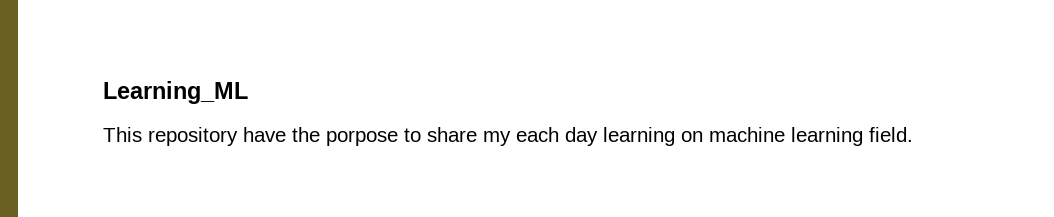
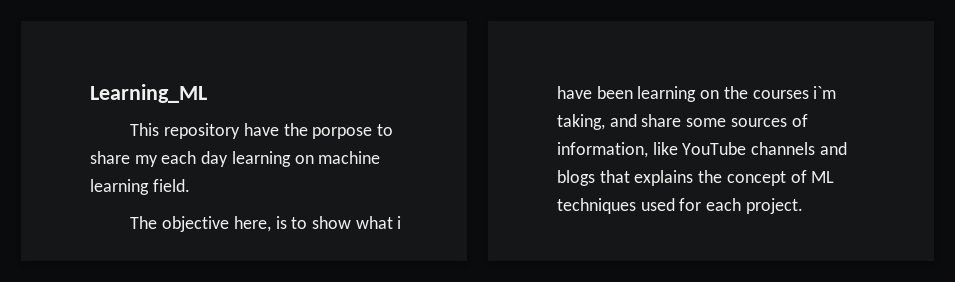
(913, 134) none -> [130,216,402,232] [557,86,837,102] [557,114,808,130] [557,142,847,158] [557,170,835,186] [557,198,803,214] // The objective here, is to show what i have been learning on the courses i`m taking, and share some sources of information, like YouTube channels and blogs that explains the concept of ML techniques used for each project.

